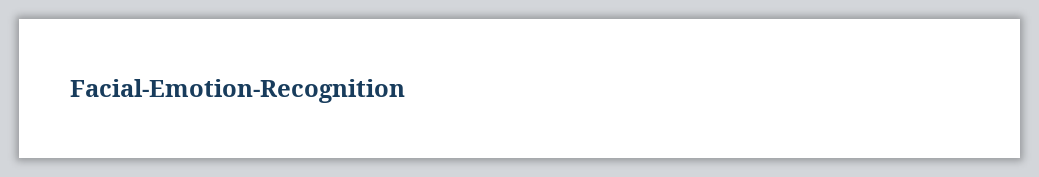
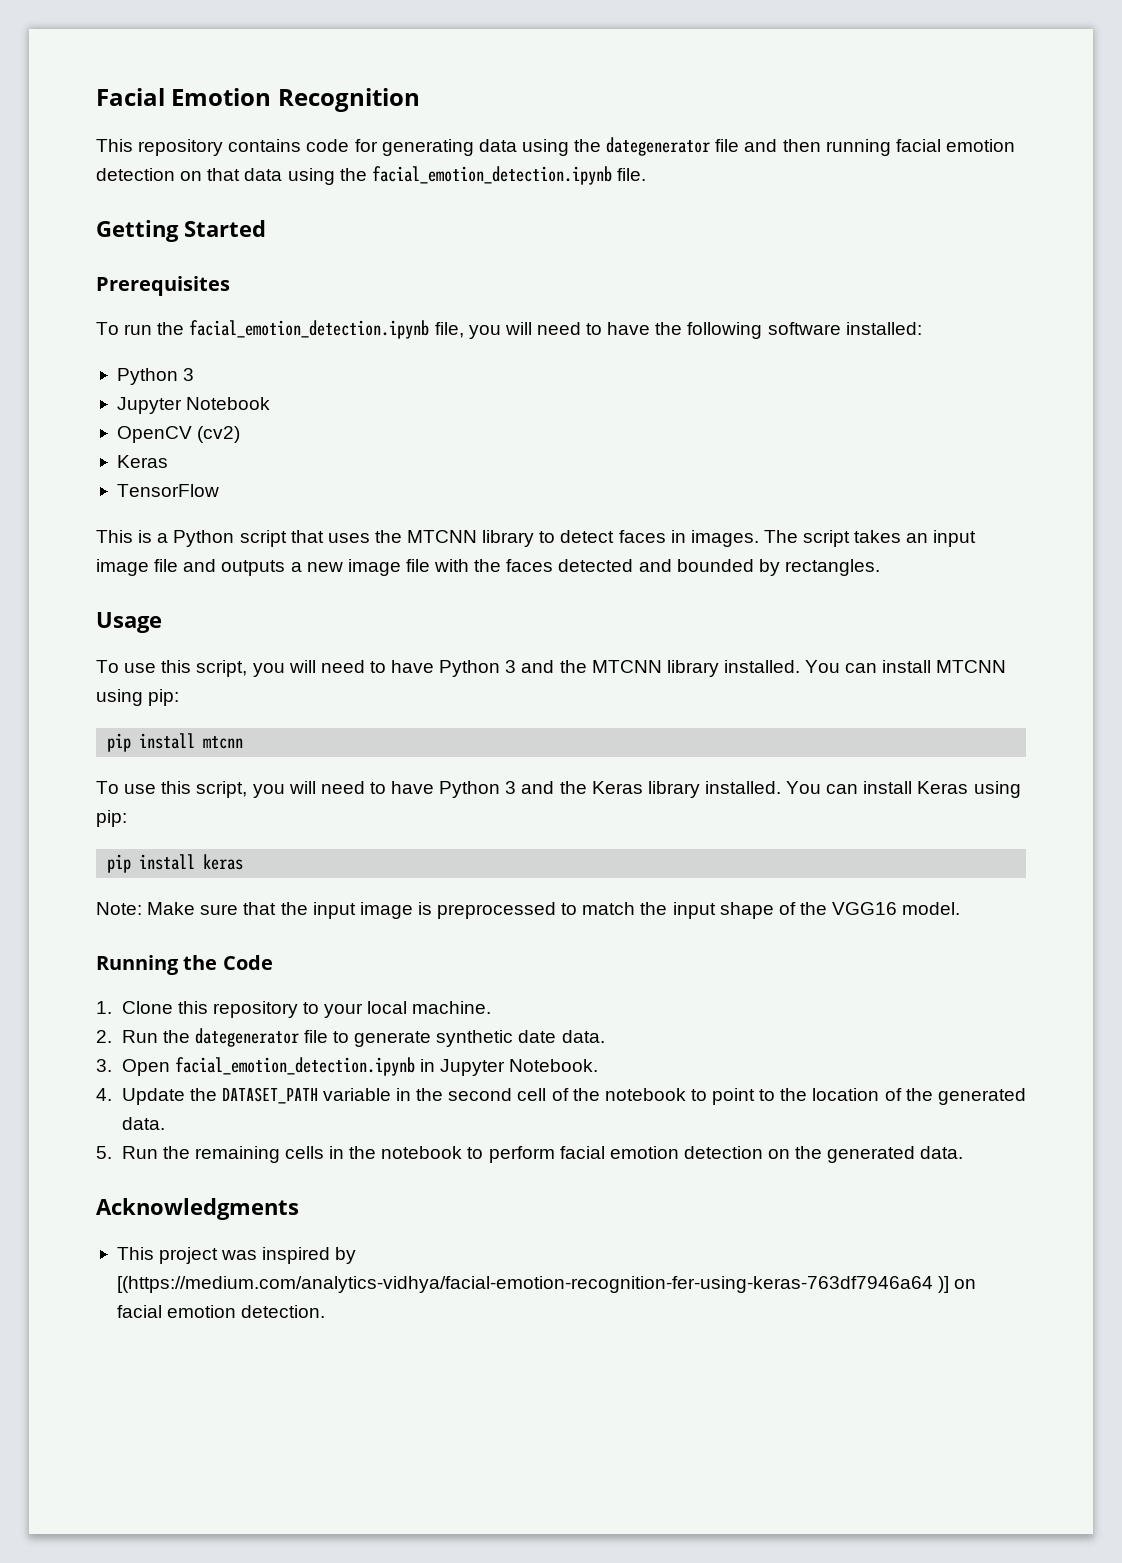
[70,79,405,103] Facial-Emotion-Recognition -> [96,88,420,112] [96,137,1015,156] [96,166,646,185] [96,220,266,242] [96,276,230,296] [96,320,922,339] [116,368,195,385] [116,397,271,414] [116,426,241,443] [116,455,168,468] [116,484,219,497] [96,530,977,547] [96,559,880,576] [96,612,162,633] [96,660,1007,677] [96,689,180,706] [107,733,244,752] [96,781,1021,798] [96,810,127,827] [107,854,244,873] [96,902,961,919] [96,955,273,975] [96,1001,492,1018] [96,1028,605,1047] [96,1057,599,1076] [96,1087,1026,1105] [121,1117,165,1130] [96,1146,964,1163] [96,1198,299,1220] [116,1247,357,1264] [116,1276,977,1293] [116,1305,326,1318] Facial Emotion Recognition // This repository contains code for generating data using the dategenerator file and then running facial emotion detection on that data using the facial_emotion_detection.ipynb file. // Getting Started // Prerequisites // To run the facial_emotion_detection.ipynb file, you will need to have the following software installed: // Python 3 // Jupyter Notebook // OpenCV (cv2) // Keras // TensorFlow // This is a Python script that uses the MTCNN library to detect faces in images. The script takes an input image file and outputs a new image file with the faces detected and bounded by rectangles. // Usage // To use this script, you will need to have Python 3 and the MTCNN library installed. You can install MTCNN using pip: // pip install mtcnn // To use this script, you will need to have Python 3 and the Keras library installed. You can install Keras using pip: // pip install keras // Note: Make sure that the input image is preprocessed to match the input shape of the VGG16 model. // Running the Code // 1. Clone this repository to your local machine. // 2. Run the dategenerator file to generate synthetic date data. // 3. Open facial_emotion_detection.ipynb in Jupyter Notebook. // 4. Update the DATASET_PATH variable in the second cell of the notebook to point to the location of the generated data. // 5. Run the remaining cells in the notebook to perform facial emotion detection on the generated data. // Acknowledgments // This project was inspired by [(https://medium.com/analytics-vidhya/facial-emotion-recognition-fer-using-keras-763df7946a64 )] on facial emotion detection.

